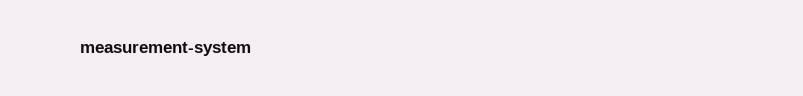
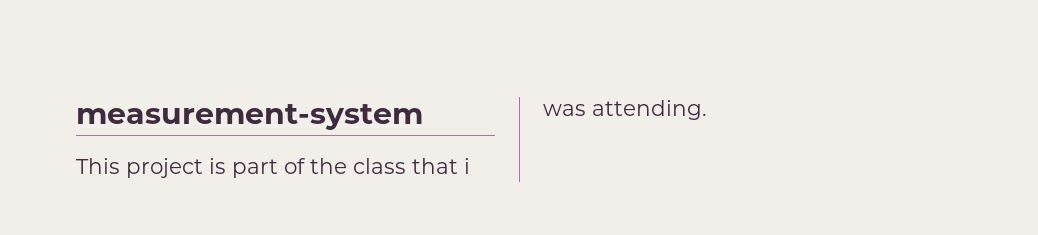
(251, 49) none -> [76,158,470,178] [543,100,707,120] // This project is part of the class that i was attending.

